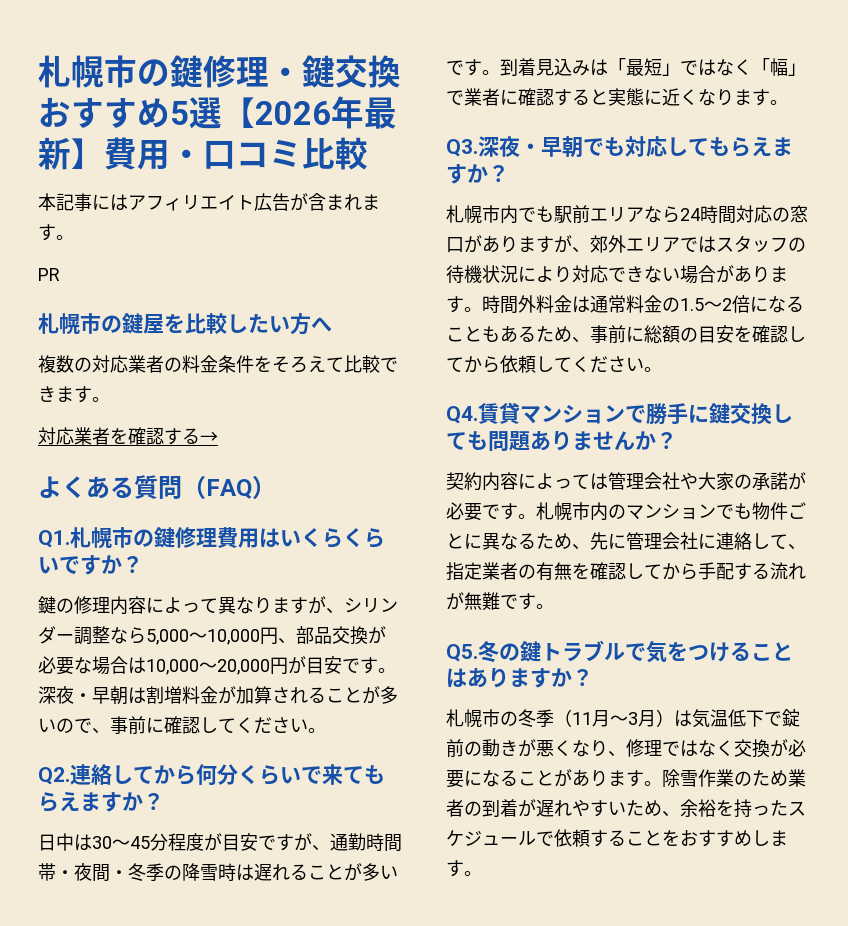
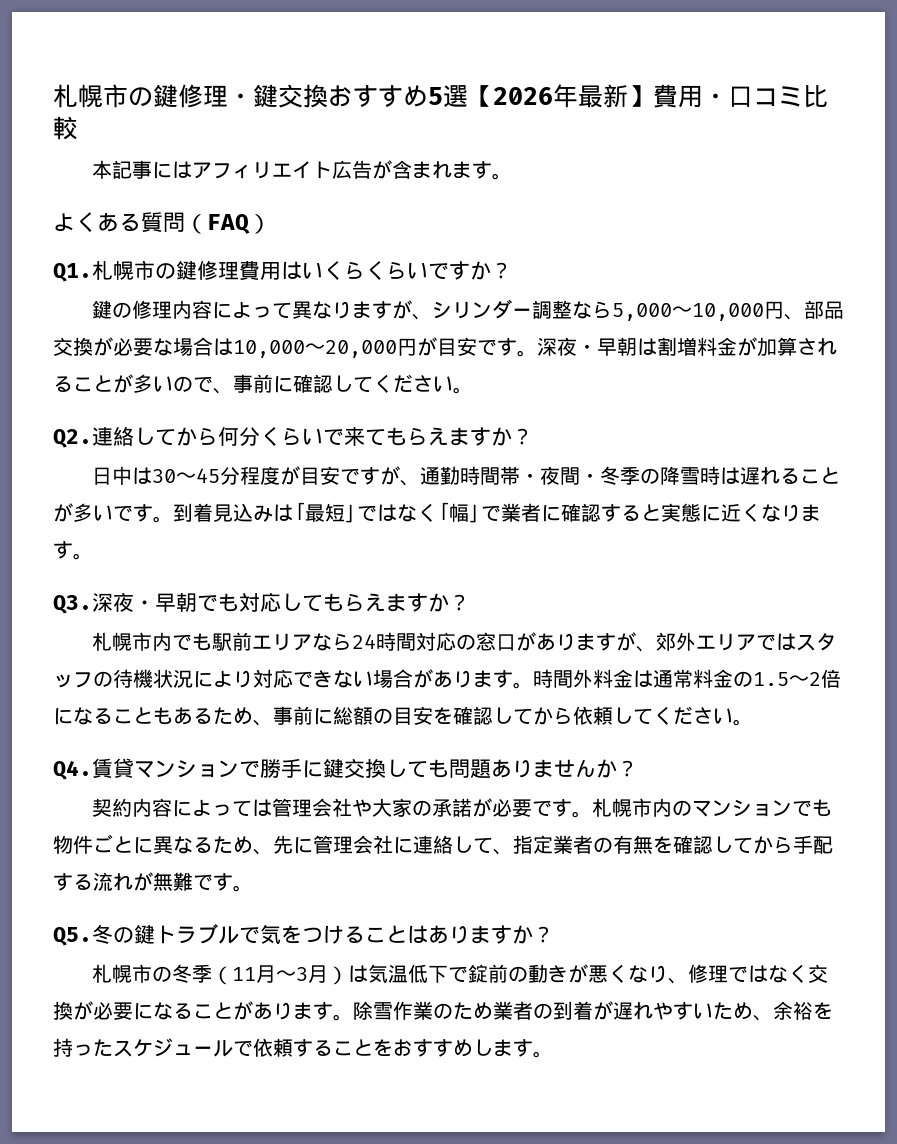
[38,268,60,281] [38,313,332,335] [38,355,398,373] [38,386,110,403] [38,427,218,445] // PR // 札幌市の鍵屋を比較したい方へ // 複数の対応業者の料金条件をそろえて比較できます。 // 対応業者を確認する→ -> (512, 176) none

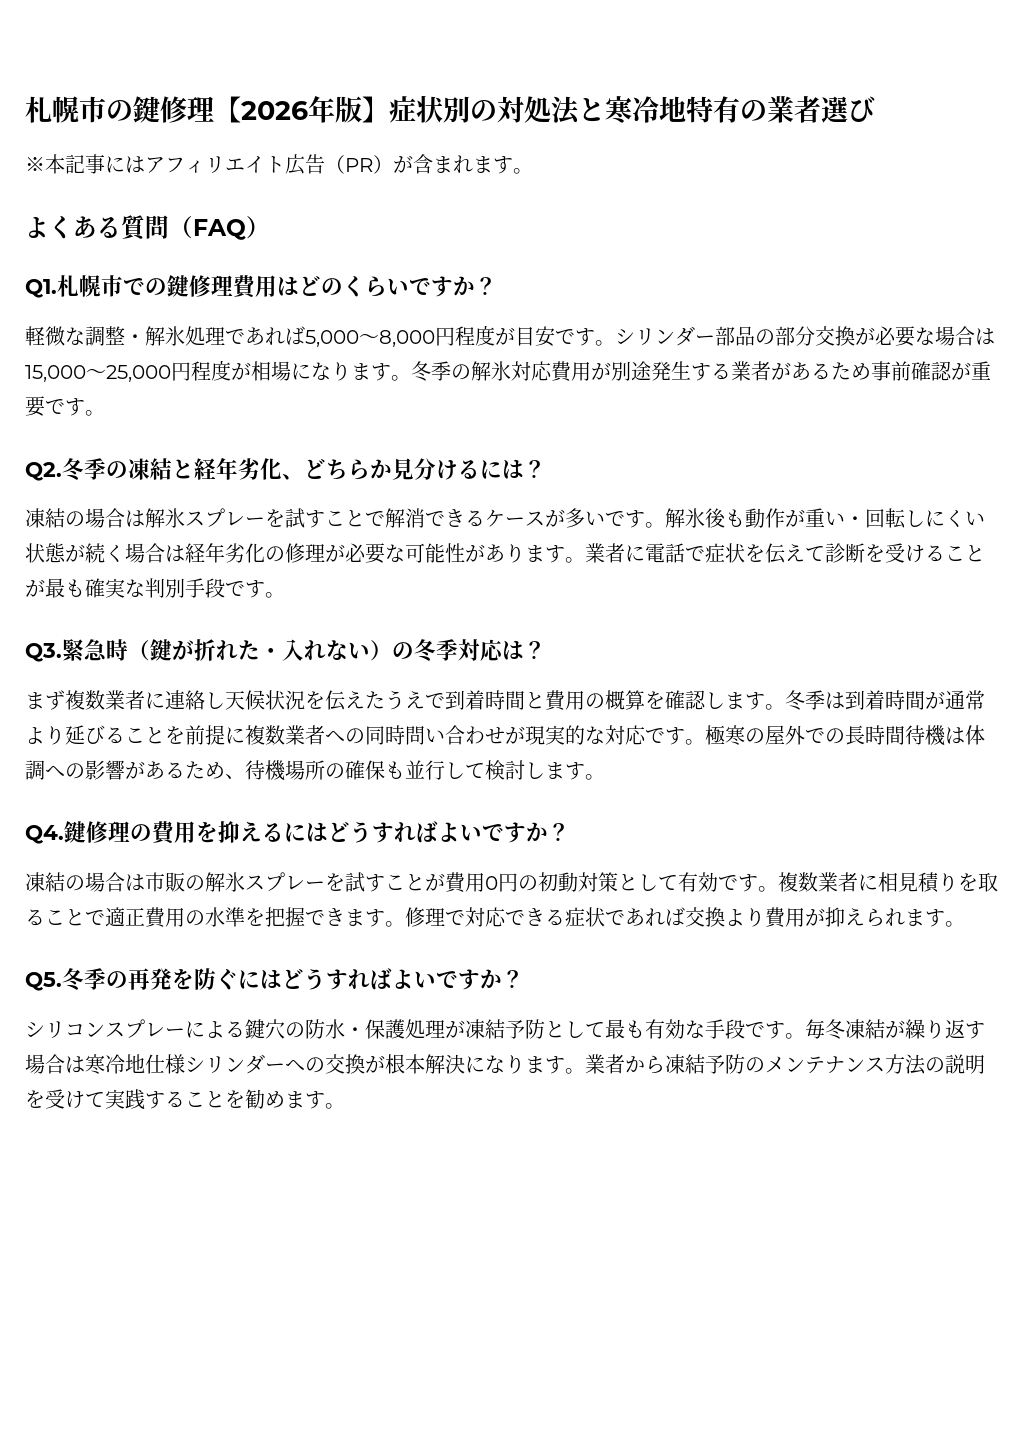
[53,84,828,108] [53,116,78,140] 札幌市の鍵修理・鍵交換おすすめ5選【2026年最新】費用・口コミ比較 // -> [25,95,875,125] [25,157,45,172] 札幌市の鍵修理【2026年版】症状別の対処法と寒冷地特有の業者選び // ※
(372, 169) none -> [325,155,393,174] （PR）
(155, 270) none -> [123,278,145,295] で
[302,261,365,280] いくら -> [299,276,343,296] どの
[91,299,844,321] 鍵の修理内容によって異なりますが、シリンダー調整なら5,000〜10,000円、部品 -> [25,325,815,347] 軽微な調整・解氷処理であれば5,000〜8,000円程度が目安です。シリンダー部品の部分
[233,337,837,358] [53,374,473,394] [53,426,533,448] [91,466,840,486] [53,502,821,523] [53,541,93,560] [53,592,470,614] [91,632,836,652] [53,669,841,689] [53,706,753,726] [53,758,638,780] [91,798,832,818] [53,834,833,855] [53,872,253,892] [53,924,554,946] [91,964,828,985] [53,1001,833,1021] [53,1038,493,1057] 10,000〜20,000円が目安です。深夜・早朝は割増料金が加算されることが多いので、事前に確認してください。 // Q2.連絡してから何分くらいで来てもらえますか？ // 日中は30〜45分程度が目安ですが、通勤時間帯・夜間・冬季の降雪時は遅れることが多いです。到着見込みは「最短」ではなく「幅」で業者に確認すると実態に近くなります。 // Q3.深夜・早朝でも対応してもらえますか？ // 札幌市内でも駅前エリアなら24時間対応の窓口がありますが、郊外エリアではスタッフの待機状況により対応できない場合があります。時間外料金は通常料金の1.5〜2倍になることもあるため、事前に総額の目安を確認してから依頼してください。 // Q4.賃貸マンションで勝手に鍵交換しても問題ありませんか？ // 契約内容によっては管理会社や大家の承諾が必要です。札幌市内のマンションでも物件ごとに異なるため、先に管理会社に連絡して、指定業者の有無を確認してから手配する流れが無難です。 // Q5.冬の鍵トラブルで気をつけることはありますか？ // 札幌市の冬季（11月〜3月）は気温低下で錠前の動きが悪くなり、修理ではなく交換が必要になることがあります。除雪作業のため業者の到着が遅れやすいため、余裕を持ったスケジュールで依頼することをおすすめし -> [25,360,991,382] [25,396,105,417] [25,457,546,481] [25,508,985,529] [25,543,985,564] [25,578,285,598] [25,639,546,662] [25,690,985,711] [25,725,985,746] [25,760,605,781] [25,821,570,845] [25,872,998,893] [25,907,965,928] [25,968,524,991] [25,1019,985,1040] [25,1054,985,1075] [25,1089,285,1110] 15,000〜25,000円程度が相場になります。冬季の解氷対応費用が別途発生する業者があるため事前確認が重要です。 // Q2.冬季の凍結と経年劣化、どちらか見分けるには？ // 凍結の場合は解氷スプレーを試すことで解消できるケースが多いです。解氷後も動作が重い・回転しにくい状態が続く場合は経年劣化の修理が必要な可能性があります。業者に電話で症状を伝えて診断を受けることが最も確実な判別手段です。 // Q3.緊急時（鍵が折れた・入れない）の冬季対応は？ // まず複数業者に連絡し天候状況を伝えたうえで到着時間と費用の概算を確認します。冬季は到着時間が通常より延びることを前提に複数業者への同時問い合わせが現実的な対応です。極寒の屋外での長時間待機は体調への影響があるため、待機場所の確保も並行して検討します。 // Q4.鍵修理の費用を抑えるにはどうすればよいですか？ // 凍結の場合は市販の解氷スプレーを試すことが費用0円の初動対策として有効です。複数業者に相見積りを取ることで適正費用の水準を把握できます。修理で対応できる症状であれば交換より費用が抑えられます。 // Q5.冬季の再発を防ぐにはどうすればよいですか？ // シリコンスプレーによる鍵穴の防水・保護処理が凍結予防として最も有効な手段です。毎冬凍結が繰り返す場合は寒冷地仕様シリンダーへの交換が根本解決になります。業者から凍結予防のメンテナンス方法の説明を受けて実践することを勧め

